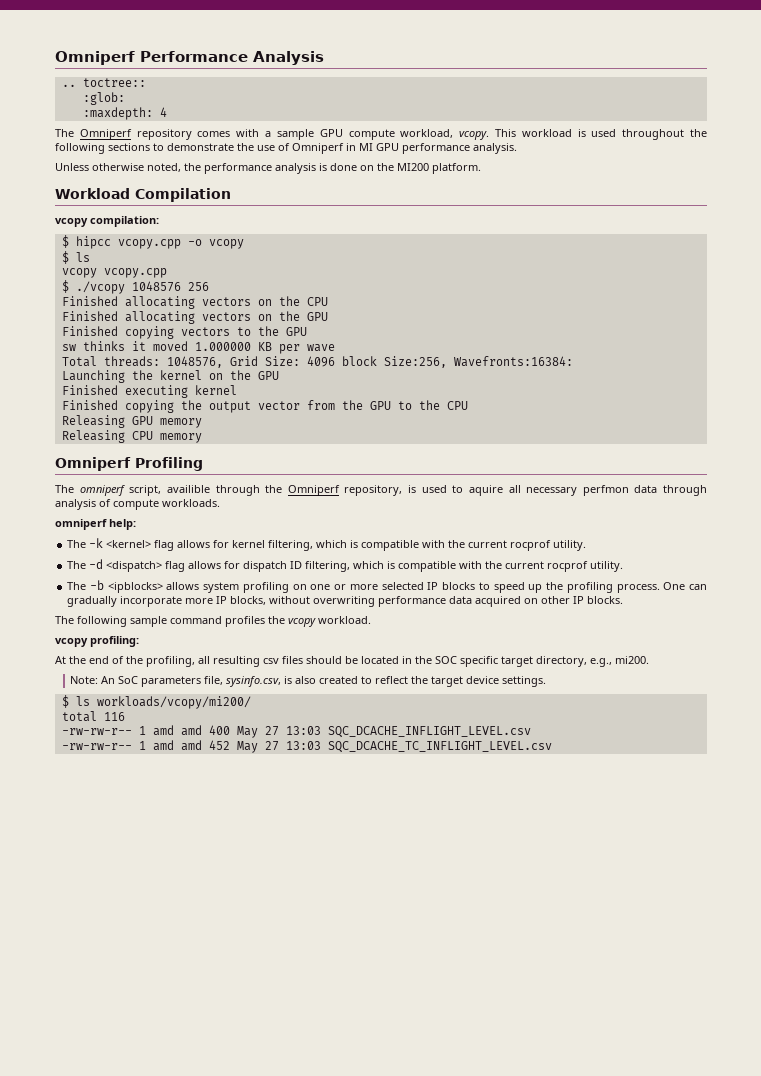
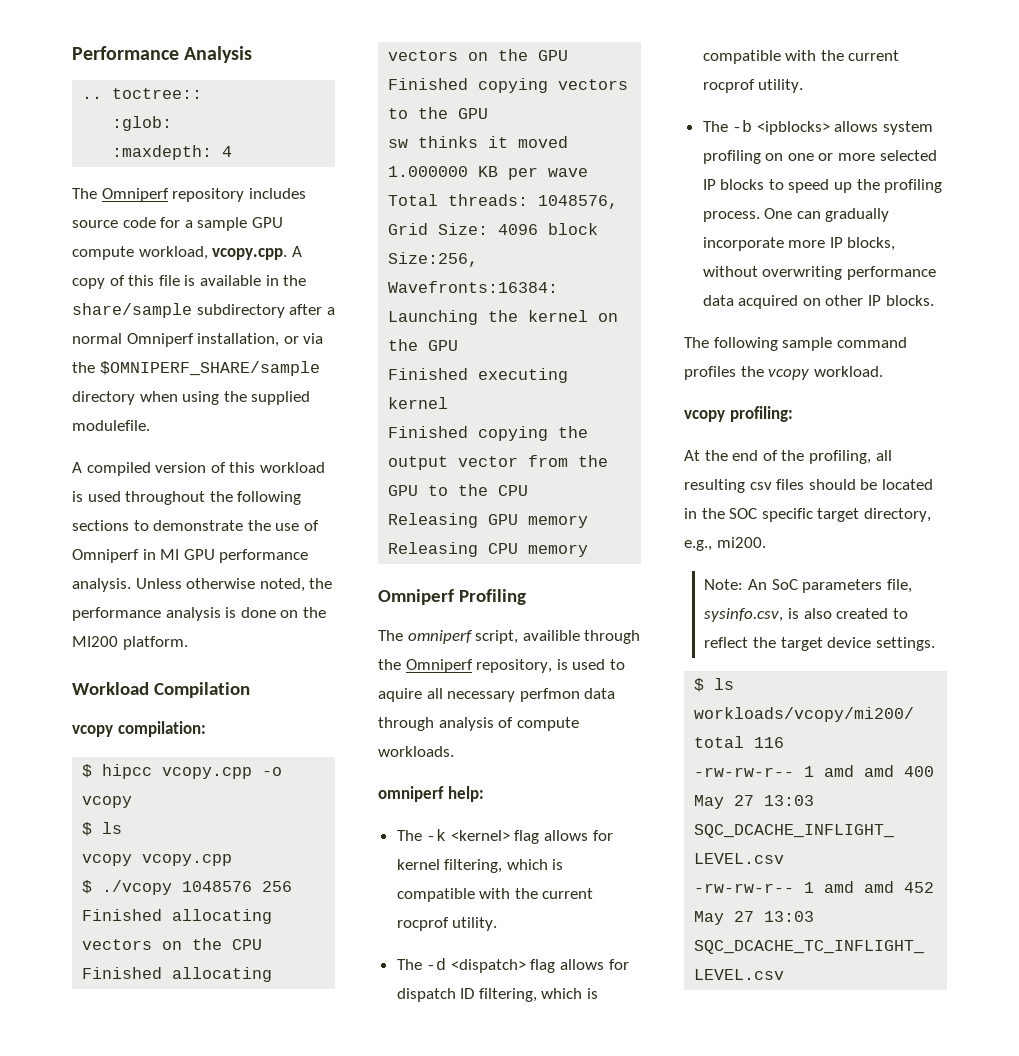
[55,51,135,65] Omniperf -> (72, 53) none
[197,129,260,137] comes with -> [248,188,306,199] [72,217,181,228] includes source code for
[459,129,516,140] vcopy. This -> [212,246,302,260] [72,275,307,289] [72,303,335,318] [72,333,324,347] [72,361,320,376] [72,391,311,405] [72,420,150,431] [72,462,256,476] vcopy.cpp. A copy of this file is available in the share/sample subdirectory after a normal Omniperf installation, or via the $OMNIPERF_SHARE/sample directory when using the supplied modulefile. // A compiled version of this
(517, 148) // -> (131, 585) none

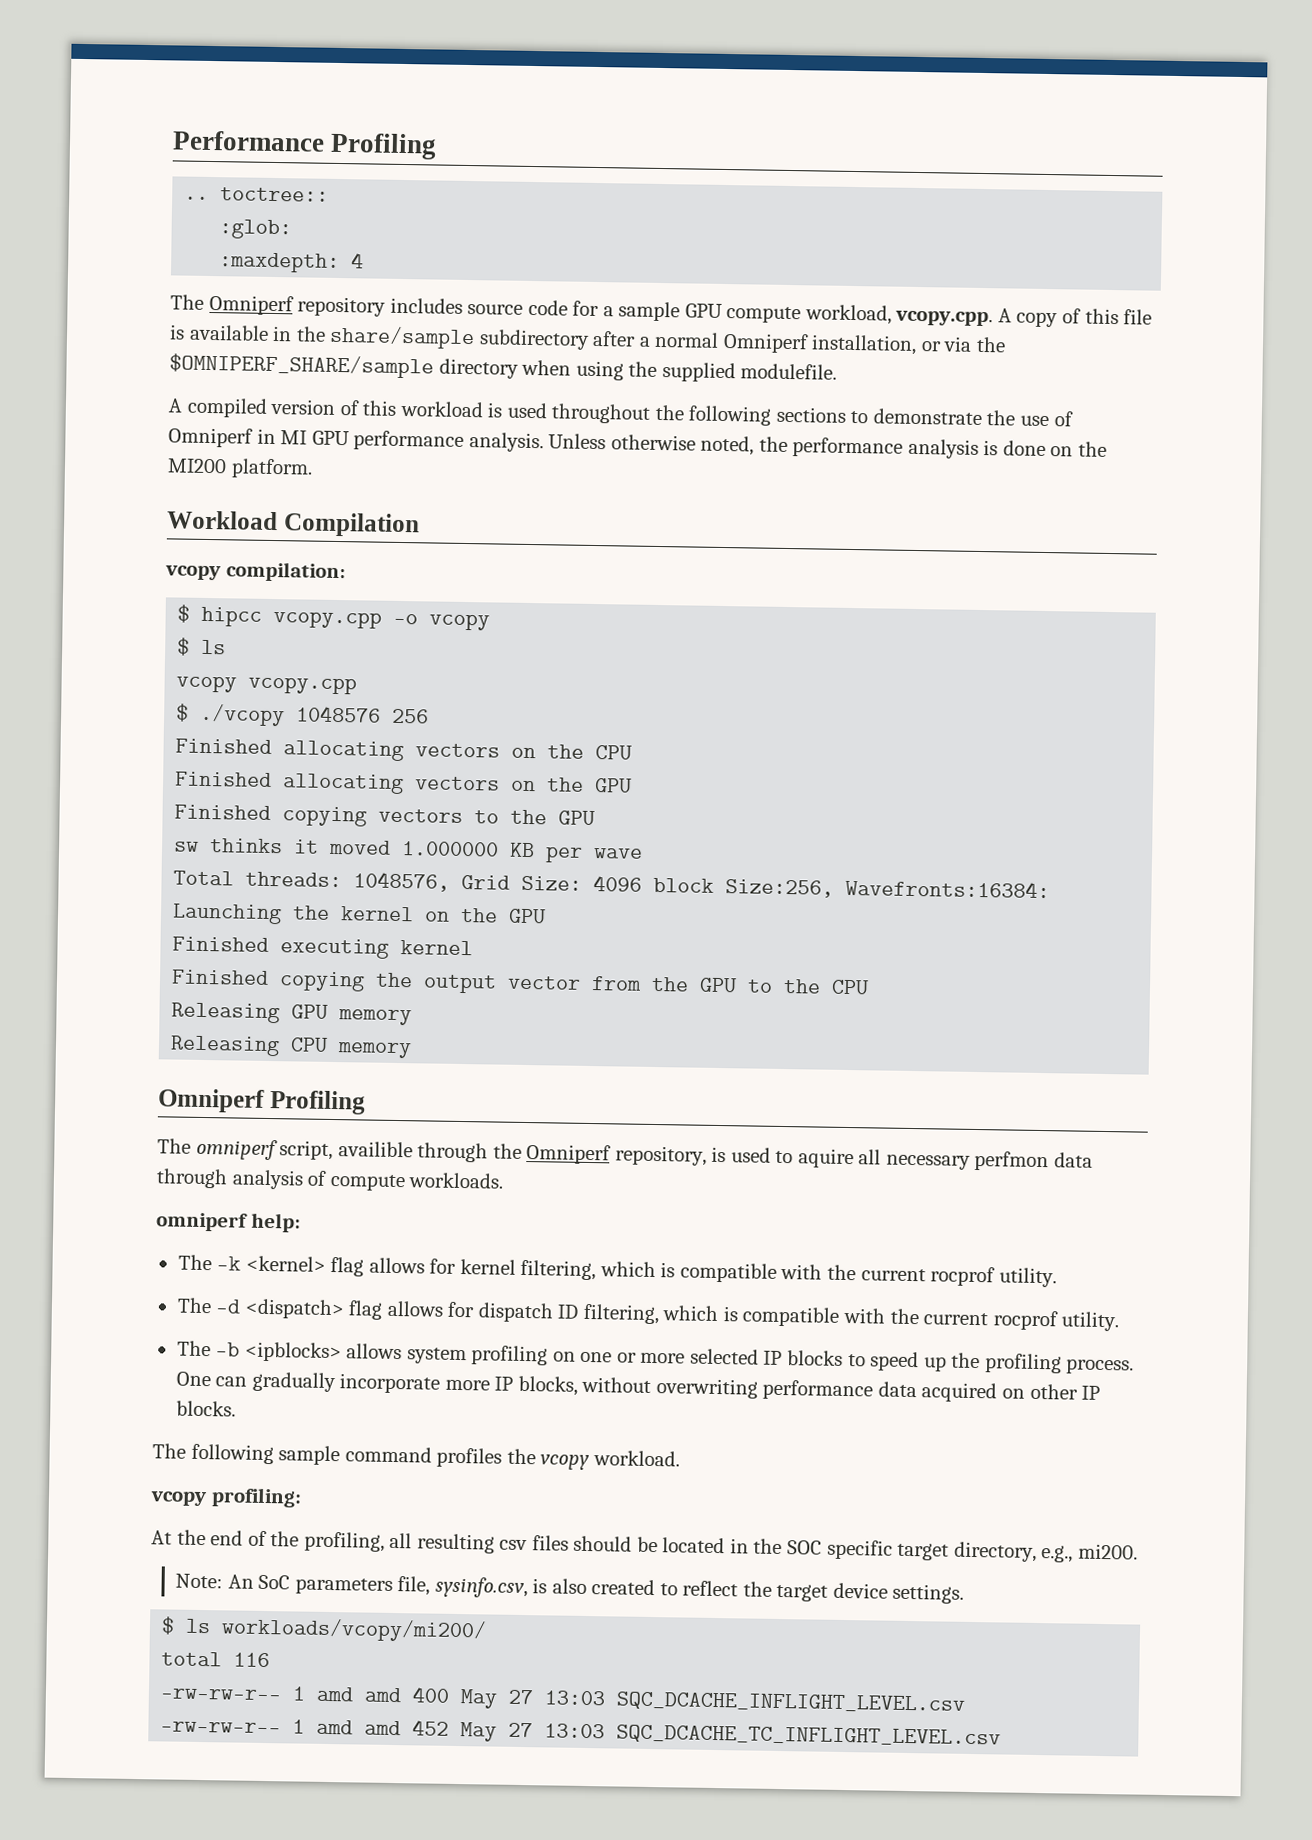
[184,46,253,63] Analysis -> [330,132,438,160] Profiling

